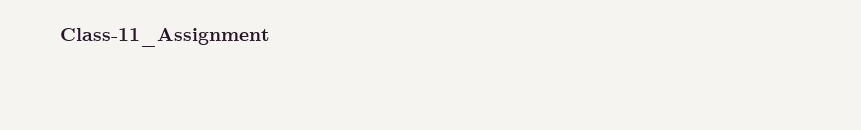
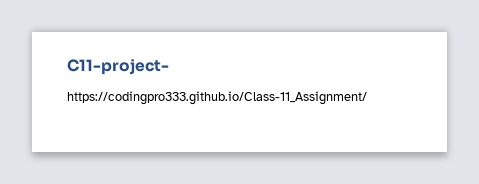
[60,28,270,47] Class-11_Assignment -> [67,59,169,75] [67,91,367,105] C11-project- // https://codingpro333.github.io/Class-11_Assignment/

